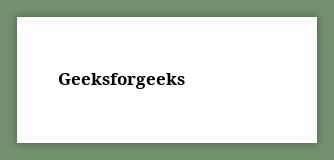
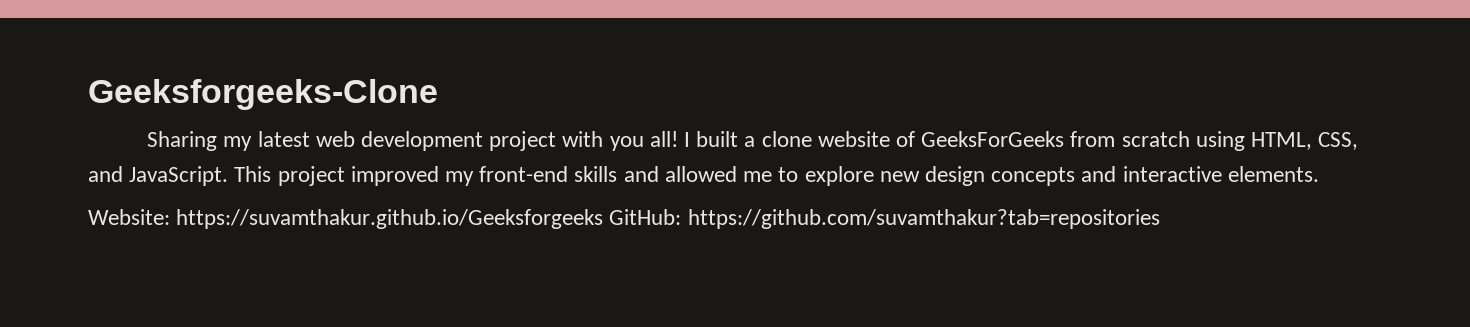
[58,73,185,89] Geeksforgeeks -> [88,79,438,110] [147,131,1359,151] [88,166,1319,186] [88,209,1160,229] Geeksforgeeks-Clone // Sharing my latest web development project with you all! I built a clone website of GeeksForGeeks from scratch using HTML, CSS, and JavaScript. This project improved my front-end skills and allowed me to explore new design concepts and interactive elements. // Website: https://suvamthakur.github.io/Geeksforgeeks GitHub: https://github.com/suvamthakur?tab=repositories

